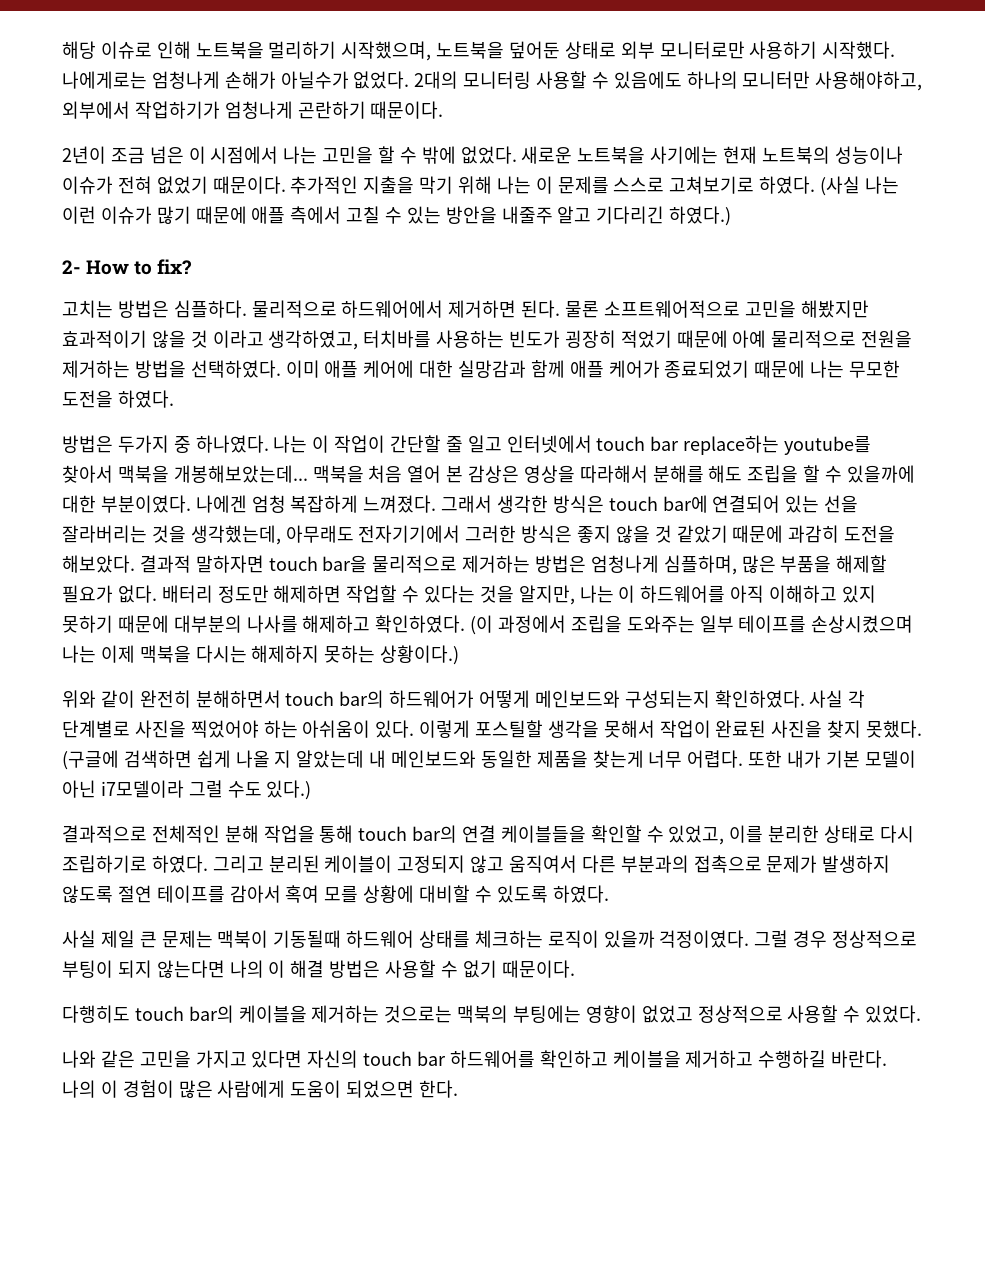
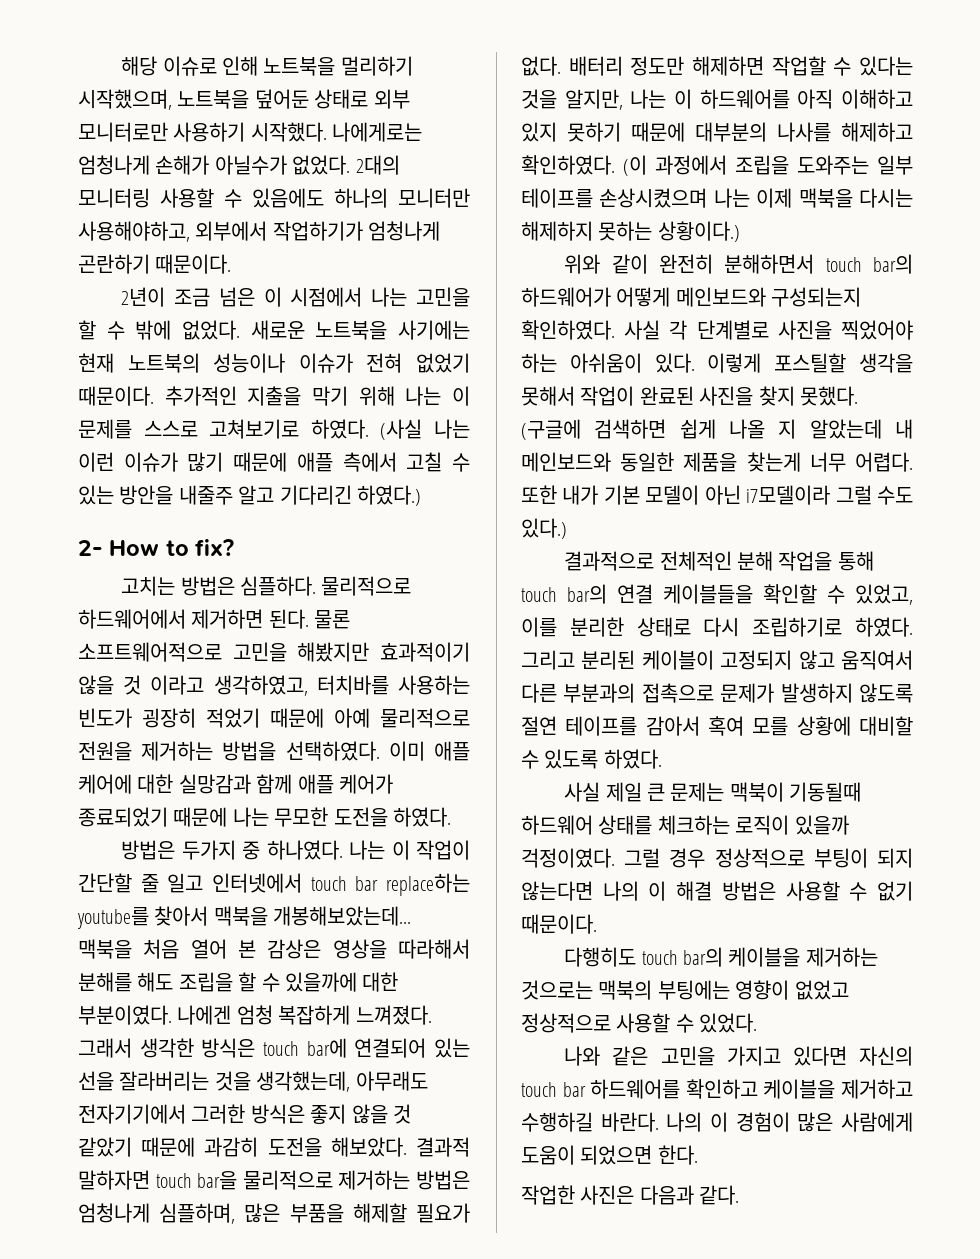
(459, 1089) none -> [521,1185,740,1205] // 작업한 사진은 다음과 같다.

